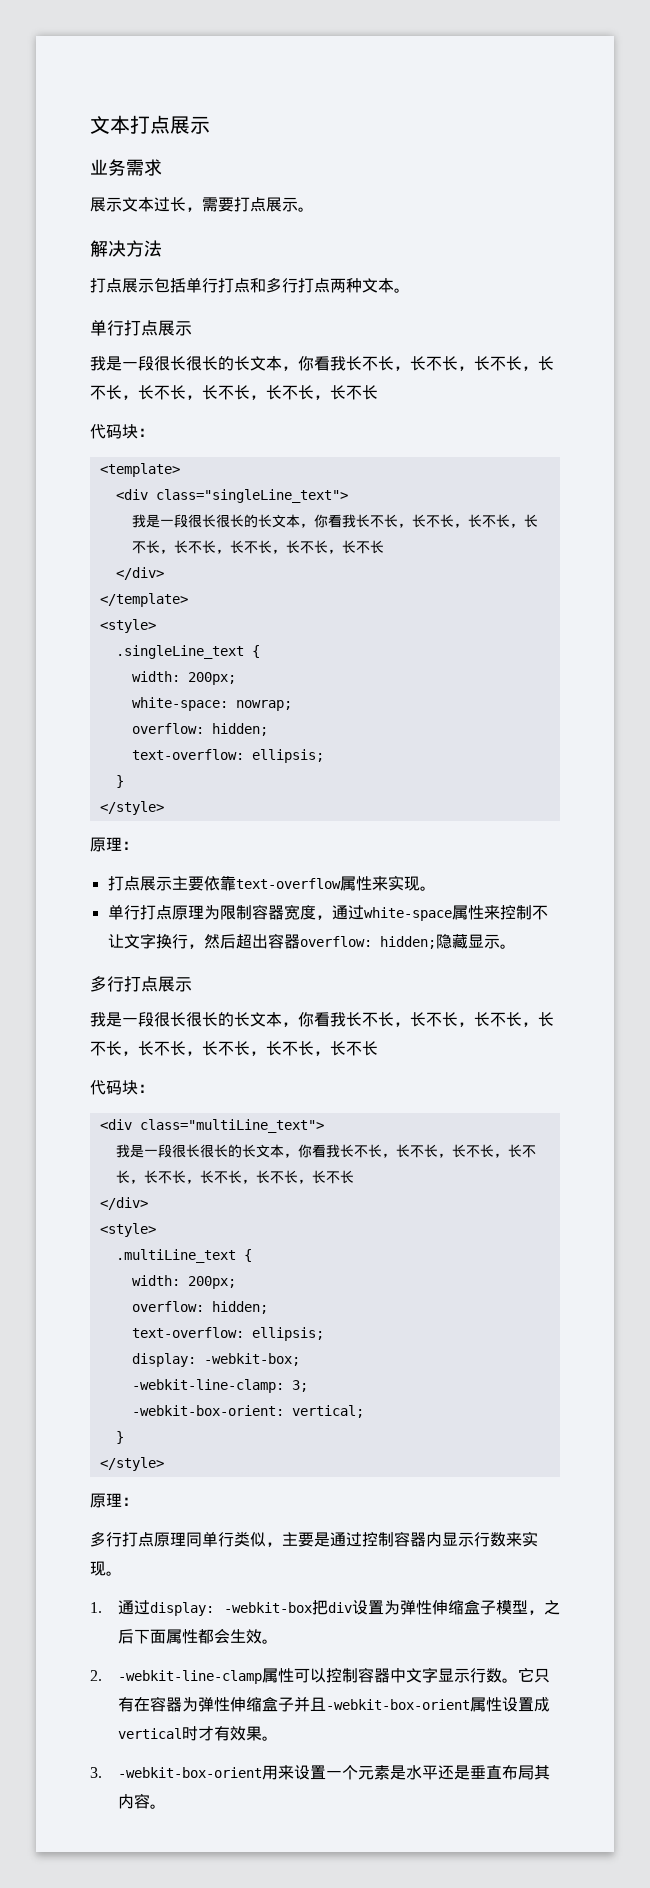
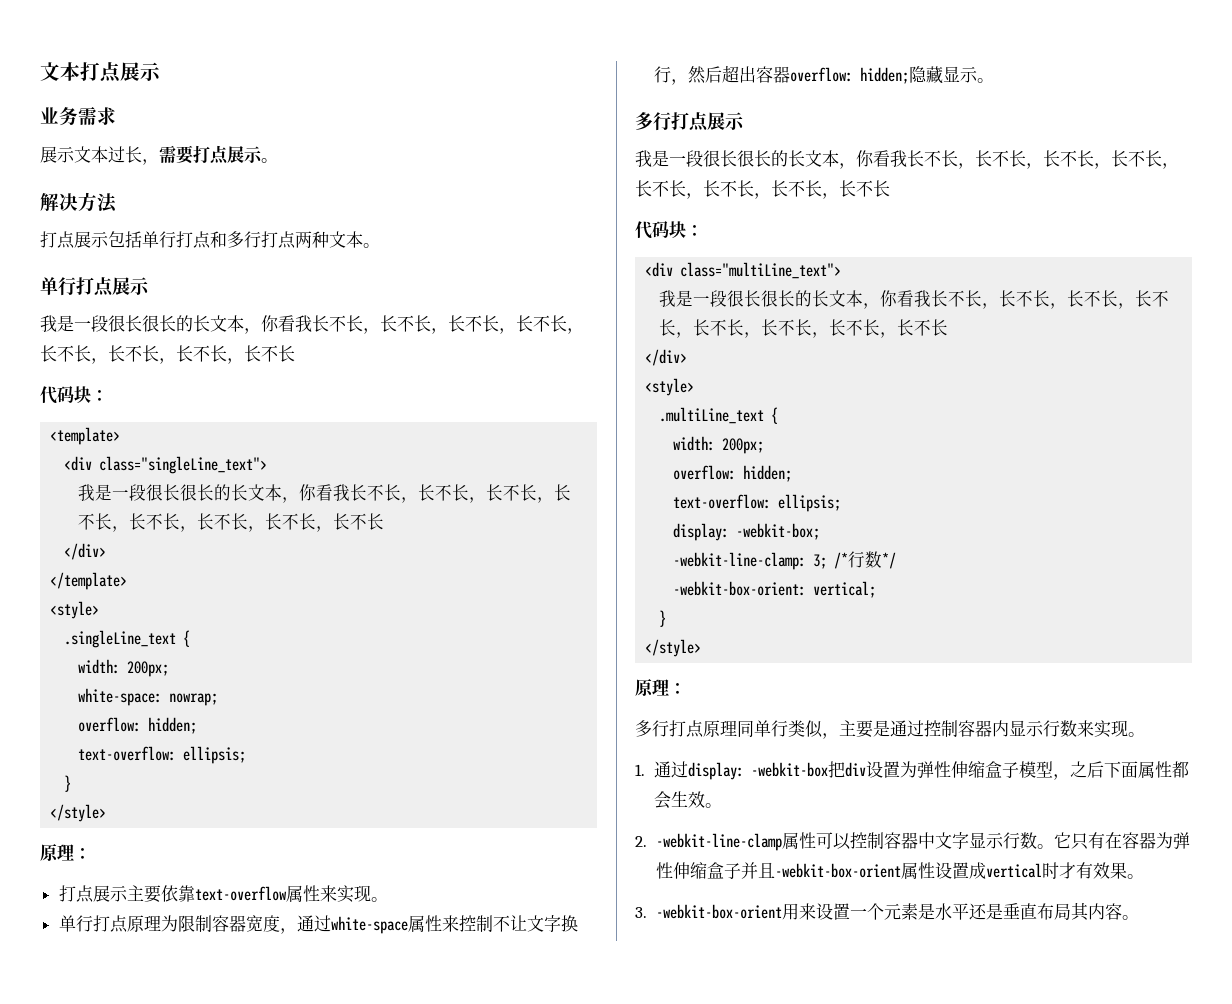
(308, 1386) none -> [834,551,897,569] /*行数*/

